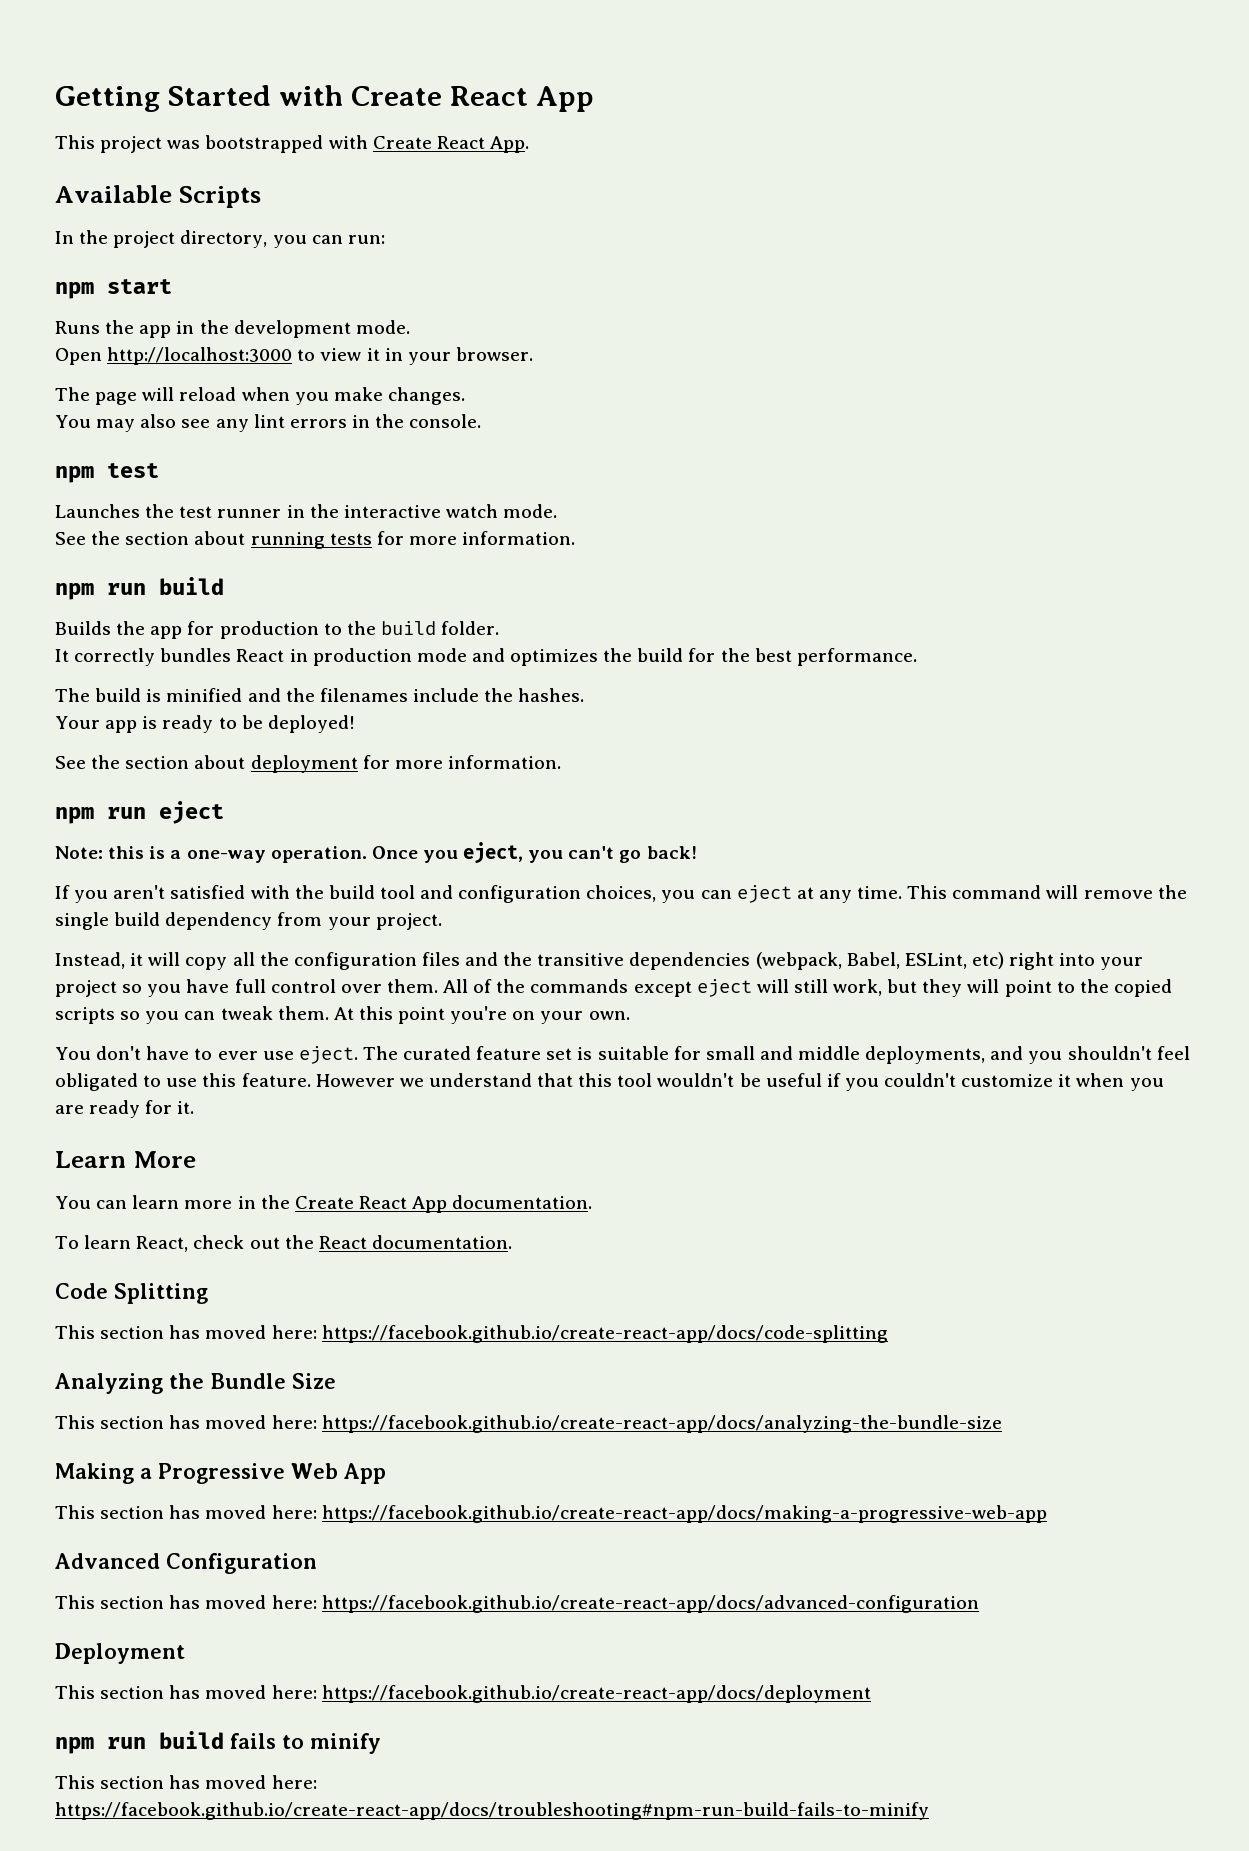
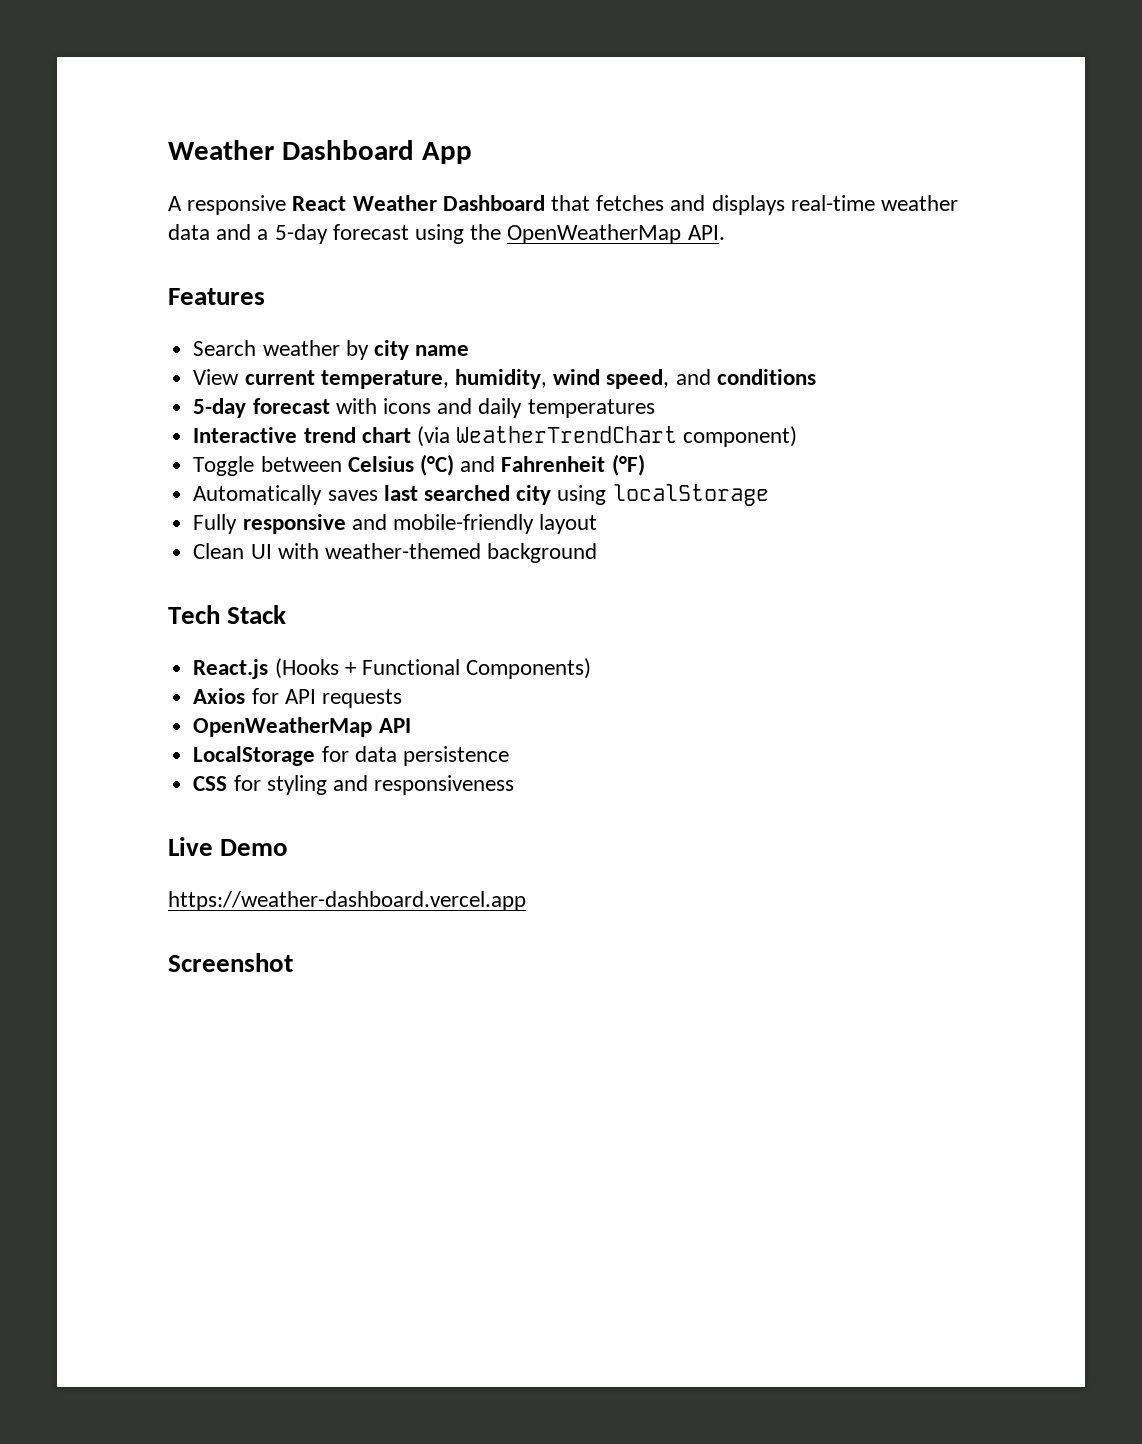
[55,85,594,112] [55,135,529,153] [55,185,261,208] [55,230,385,248] [55,279,172,299] [55,320,410,338] [55,347,533,365] [55,387,465,405] [55,414,482,432] [55,463,159,483] [55,504,558,518] [55,531,576,549] [55,577,224,600] [55,621,500,639] [55,648,917,666] [55,688,585,702] [55,715,355,733] [55,755,561,773] [55,801,224,824] [55,842,697,864] [55,885,1187,903] [55,912,442,930] [55,952,1144,970] [55,979,1172,997] [55,1006,630,1024] [55,1046,1190,1064] [55,1073,1164,1091] [55,1100,195,1118] [55,1151,196,1168] [55,1195,593,1213] [55,1235,512,1252] [55,1283,208,1304] [55,1325,888,1343] [55,1373,336,1394] [55,1415,1002,1433] [55,1463,386,1484] [55,1505,1047,1523] [55,1553,317,1574] [55,1595,979,1613] [55,1643,185,1664] [55,1685,871,1703] [55,1731,381,1754] [55,1775,317,1789] [55,1802,929,1820] Getting Started with Create React App // This project was bootstrapped with Create React App. // Available Scripts // In the project directory, you can run: // npm start // Runs the app in the development mode. // Open http://localhost:3000 to view it in your browser. // The page will reload when you make changes. // You may also see any lint errors in the console. // npm test // Launches the test runner in the interactive watch mode. // See the section about running tests for more information. // npm run build // Builds the app for production to the build folder. // It correctly bundles React in production mode and optimizes the build for the best performance. // The build is minified and the filenames include the hashes. // Your app is ready to be deployed! // See the section about deployment for more information. // npm run eject // Note: this is a one-way operation. Once you eject, you can't go back! // If you aren't satisfied with the build tool and configuration choices, you can eject at any time. This command will remove the single build dependency from your project. // Instead, it will copy all the configuration files and the transitive dependencies (webpack, Babel, ESLint, etc) right into your project so you have full control over them. All of the commands except eject will still work, but they will point to the copied scripts so you can tweak them. At this point you're on your own. // You don't have to ever use eject. The curated feature set is suitable for small and middle deployments, and you shouldn't feel obligated to use this feature. However we understand that this tool wouldn't be useful if you couldn't customize it when you are ready for it. // Learn More // You can learn more in the Create React App documentation. // To learn React, check out the React documentation. // Code Splitting // This section has moved here: https://facebook.github.io/create-react-app/docs/code-splitting // Analyzing the Bundle Size // This section has moved here: https://facebook.github.io/create-react-app/docs/analyzing-the-bundle-size // Making a Progressive Web App // This section has moved here: https://facebook.github.io/create-react-app/docs/making-a-progressive-web-app // Advanced Configuration // This section has moved here: https://facebook.github.io/create-react-app/docs/advanced-configuration // Deployment // This section has moved here: https://facebook.github.io/create-react-app/docs/deployment // npm run build fails to minify // This section has moved here: https://facebook.github.io/create-react-app/docs/troubleshooting#npm-run-build-fails-to-minify -> [168,140,472,164] [168,195,959,215] [168,224,725,244] [168,288,265,305] [193,340,470,360] [193,369,816,389] [193,398,655,418] [193,426,798,447] [193,454,645,476] [193,484,769,506] [193,514,598,534] [193,543,598,563] [168,605,287,624] [193,658,592,679] [193,688,402,708] [193,717,411,737] [193,746,509,766] [193,775,515,795] [168,837,289,856] [168,891,526,911] [168,953,293,972] Weather Dashboard App // A responsive React Weather Dashboard that fetches and displays real-time weather data and a 5-day forecast using the OpenWeatherMap API. // Features // Search weather by city name // View current temperature, humidity, wind speed, and conditions // 5-day forecast with icons and daily temperatures // Interactive trend chart (via WeatherTrendChart component) // Toggle between Celsius (°C) and Fahrenheit (°F) // Automatically saves last searched city using localStorage // Fully responsive and mobile-friendly layout // Clean UI with weather-themed background // Tech Stack // React.js (Hooks + Functional Components) // Axios for API requests // OpenWeatherMap API // LocalStorage for data persistence // CSS for styling and responsiveness // Live Demo // https://weather-dashboard.vercel.app // Screenshot

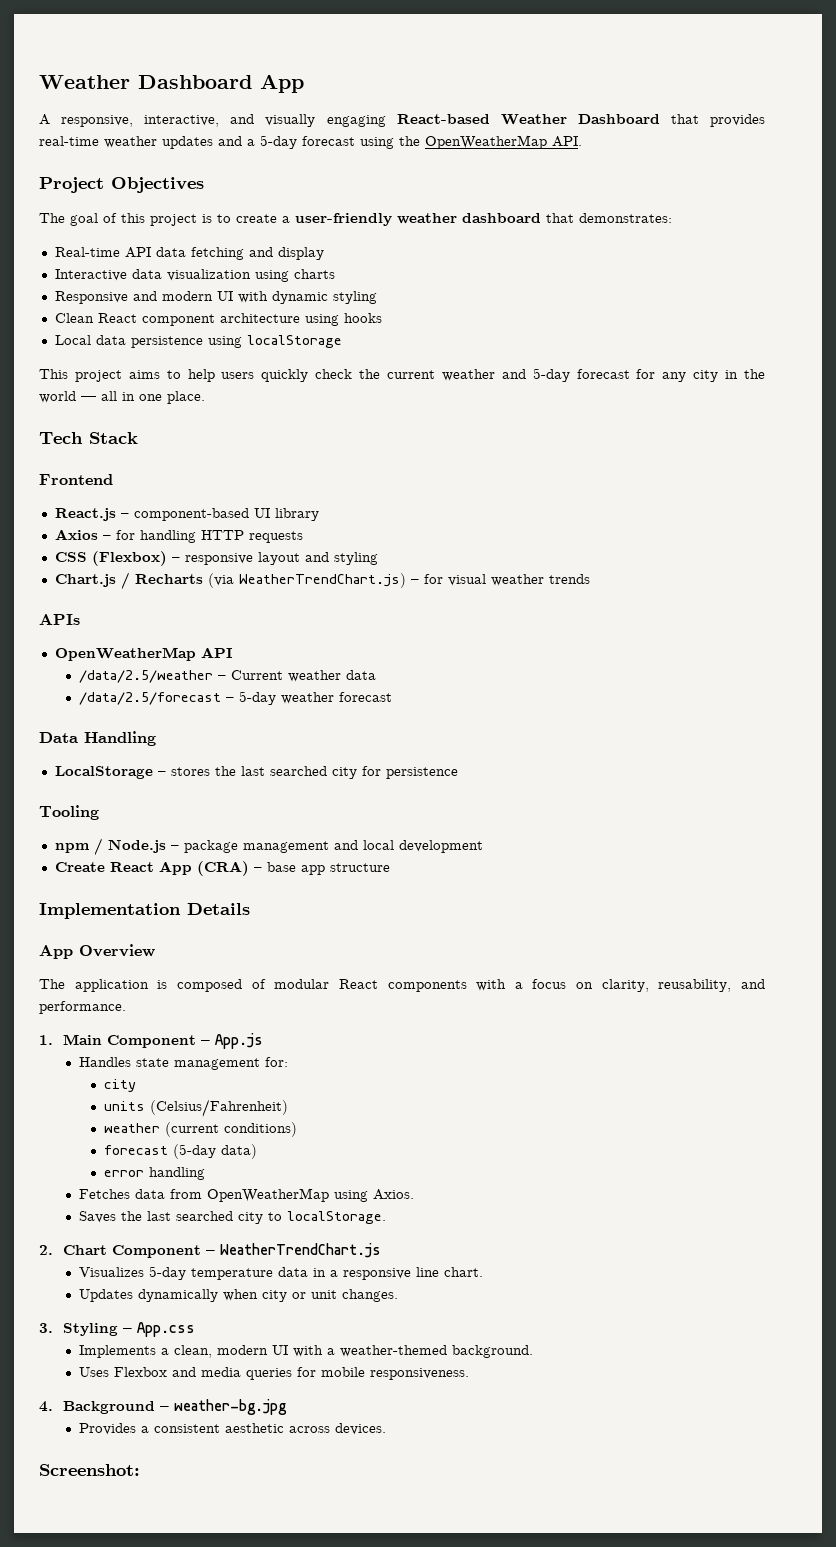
[187,195,785,215] responsive React Weather Dashboard that fetches and displays -> [61,114,766,127] responsive, interactive, and visually engaging React-based Weather Dashboard that provides
[168,224,210,240] data -> [162,136,213,149] updates
[168,288,265,305] [193,340,470,360] [193,369,816,389] [193,398,655,418] [193,426,798,447] [193,454,645,476] [193,484,769,506] [193,514,598,534] [193,543,598,563] Features // Search weather by city name // View current temperature, humidity, wind speed, and conditions // 5-day forecast with icons and daily temperatures // Interactive trend chart (via WeatherTrendChart component) // Toggle between Celsius (°C) and Fahrenheit (°F) // Automatically saves last searched city using localStorage // Fully responsive and mobile-friendly layout // Clean UI with weather-themed background -> [39,177,204,193] [39,213,672,226] [54,247,324,260] [54,269,335,282] [54,291,377,304] [54,313,382,326] [54,335,342,348] [39,368,766,382] [39,391,205,404] Project Objectives // The goal of this project is to create a user-friendly weather dashboard that demonstrates: // Real-time API data fetching and display // Interactive data visualization using charts // Responsive and modern UI with dynamic styling // Clean React component architecture using hooks // Local data persistence using localStorage // This project aims to help users quickly check the current weather and 5-day forecast for any city in the world — all in one place.
(287, 614) none -> [39,474,113,485] // Frontend
[274,658,592,679] [193,688,402,708] [193,717,411,737] [193,746,509,766] [193,775,515,795] [168,837,289,856] [168,891,526,911] [168,953,293,972] (Hooks + Functional Components) // Axios for API requests // OpenWeatherMap API // LocalStorage for data persistence // CSS for styling and responsiveness // Live Demo // https://weather-dashboard.vercel.app // Screenshot -> [120,508,319,521] [54,529,303,543] [54,551,378,566] [54,572,590,589] [39,614,80,625] [54,647,233,661] [79,670,377,683] [79,691,393,705] [39,731,156,746] [54,766,458,779] [39,805,99,820] [54,838,483,855] [54,861,390,876] [39,903,250,919] [39,944,155,959] [39,979,765,992] [39,1001,126,1014] [39,1033,264,1049] [79,1057,289,1070] [103,1079,136,1092] [103,1099,288,1117] [103,1122,297,1137] [103,1144,257,1159] [103,1167,205,1180] [79,1188,415,1202] [79,1211,387,1224] [39,1243,382,1258] [79,1266,484,1280] [79,1289,399,1302] [39,1322,196,1337] [79,1345,534,1358] [79,1367,470,1380] [39,1399,288,1415] [79,1423,387,1435] [39,1464,140,1476] – component-based UI library // Axios – for handling HTTP requests // CSS (Flexbox) – responsive layout and styling // Chart.js / Recharts (via WeatherTrendChart.js) – for visual weather trends // APIs // OpenWeatherMap API // /data/2.5/weather – Current weather data // /data/2.5/forecast – 5-day weather forecast // Data Handling // LocalStorage – stores the last searched city for persistence // Tooling // npm / Node.js – package management and local development // Create React App (CRA) – base app structure // Implementation Details // App Overview // The application is composed of modular React components with a focus on clarity, reusability, and performance. // 1. Main Component – App.js // Handles state management for: // city // units (Celsius/Fahrenheit) // weather (current conditions) // forecast (5-day data) // error handling // Fetches data from OpenWeatherMap using Axios. // Saves the last searched city to localStorage. // 2. Chart Component – WeatherTrendChart.js // Visualizes 5-day temperature data in a responsive line chart. // Updates dynamically when city or unit changes. // 3. Styling – App.css // Implements a clean, modern UI with a weather-themed background. // Uses Flexbox and media queries for mobile responsiveness. // 4. Background – weather-bg.jpg // Provides a consistent aesthetic across devices. // Screenshot:

